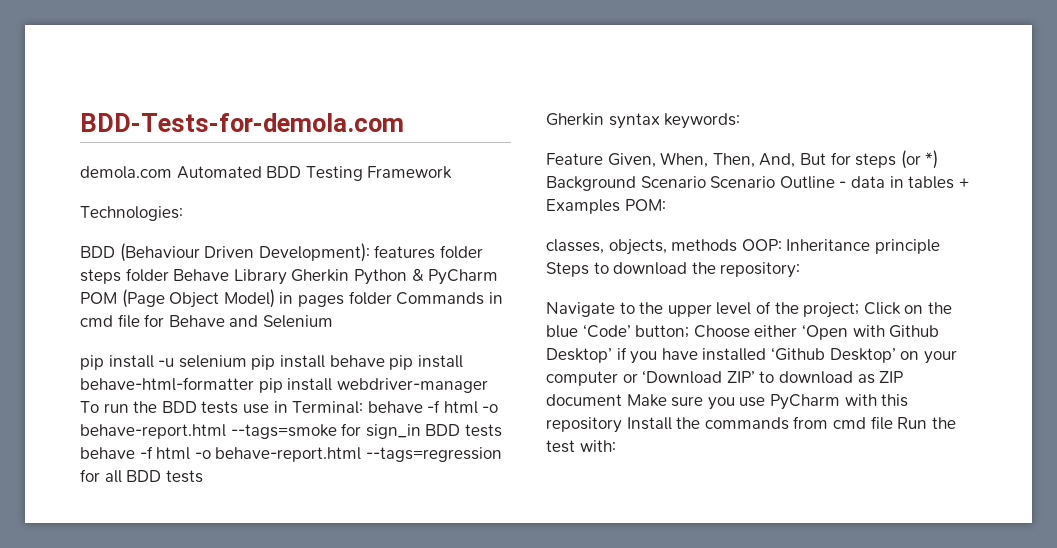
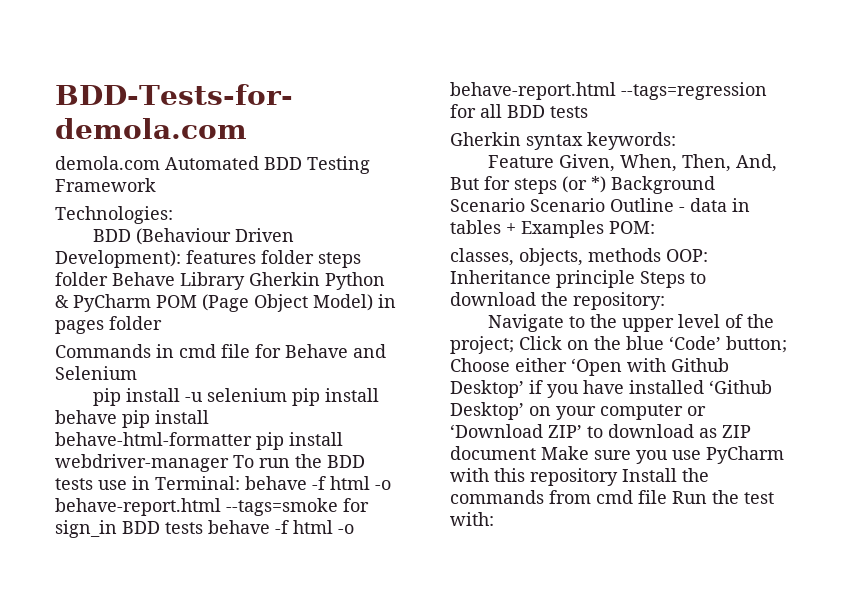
(392, 298) none -> (162, 323) //

